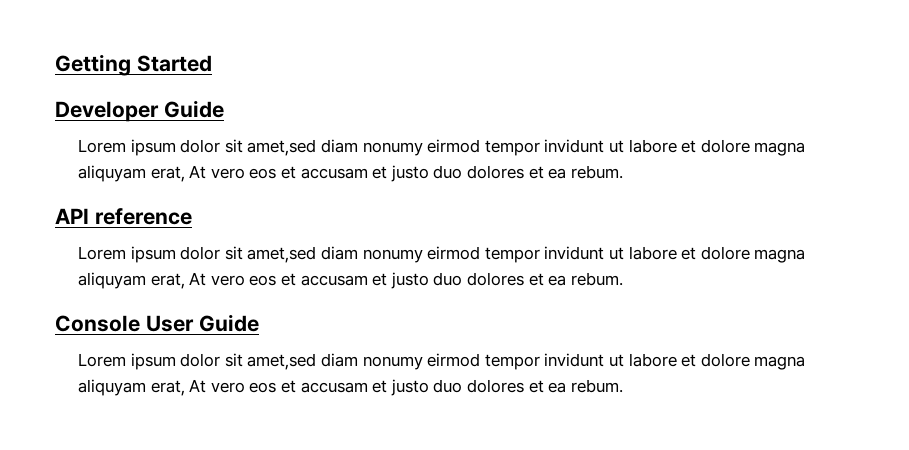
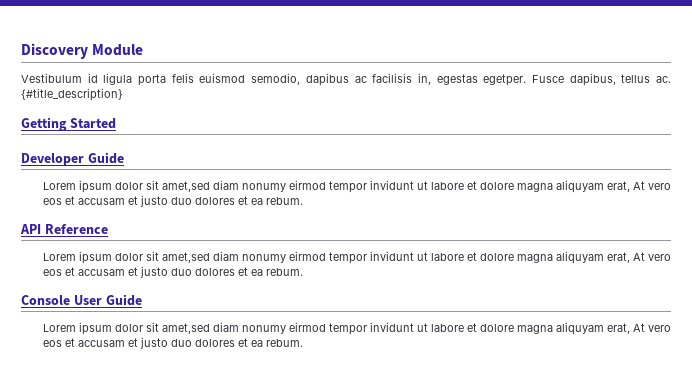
(55, 65) none -> [21,43,144,59] [21,73,671,86] [21,88,123,101] Discovery Module // Vestibulum id ligula porta felis euismod semodio, dapibus ac facilisis in, egestas egetper. Fusce dapibus, tellus ac. {#title_description} //
[94,208,192,225] reference -> [44,224,108,234] Reference

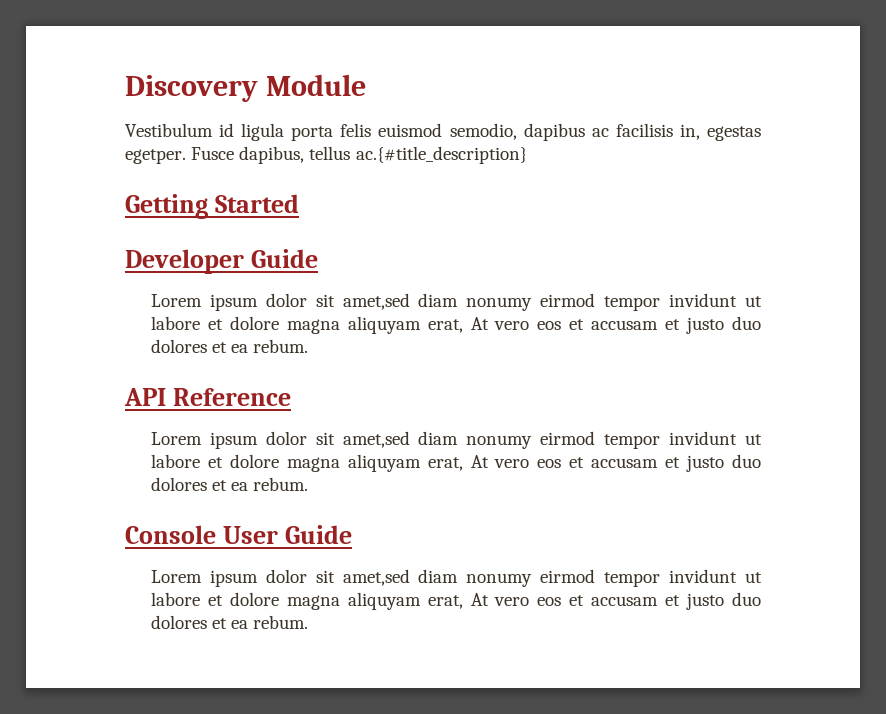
[656,76,671,83] [21,88,123,101] ac. {#title_description} -> [355,146,527,164] ac.{#title_description}

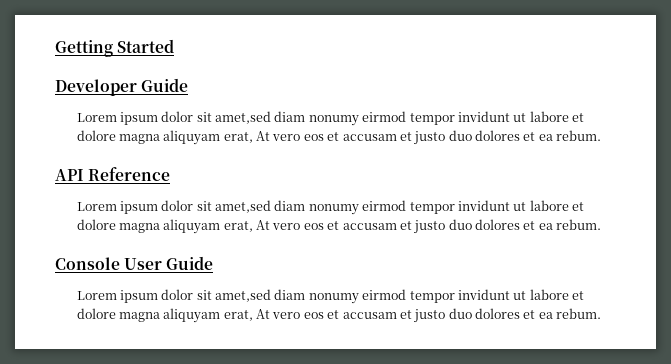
[125,74,366,102] [125,123,761,141] [125,146,527,164] Discovery Module // Vestibulum id ligula porta felis euismod semodio, dapibus ac facilisis in, egestas egetper. Fusce dapibus, tellus ac.{#title_description} // -> (55, 48) none

